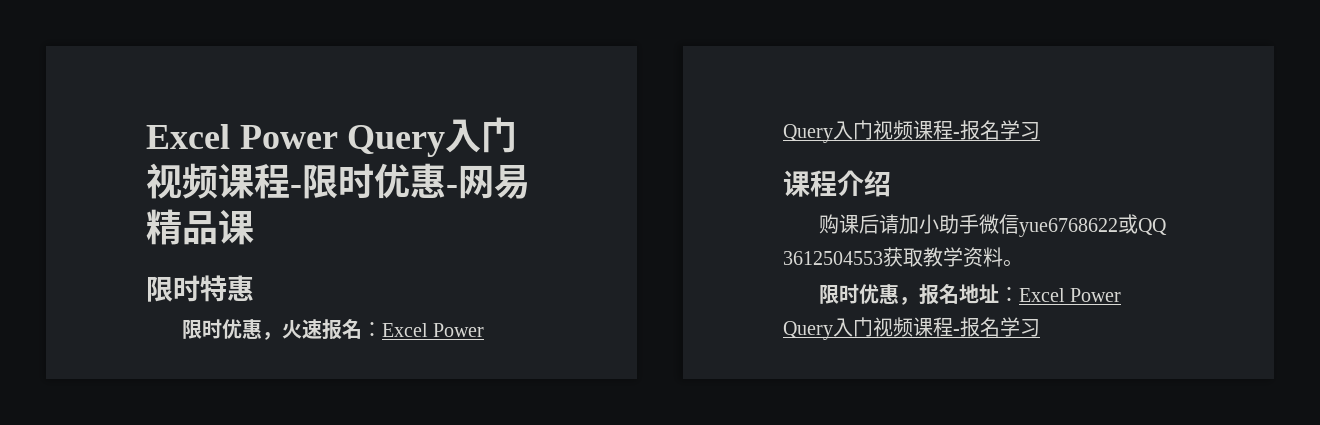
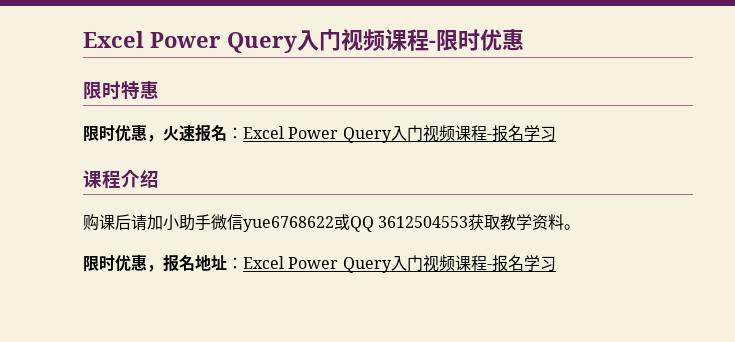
[446,165,530,199] [146,209,254,245] -网易精品课 -> (524, 40) none

